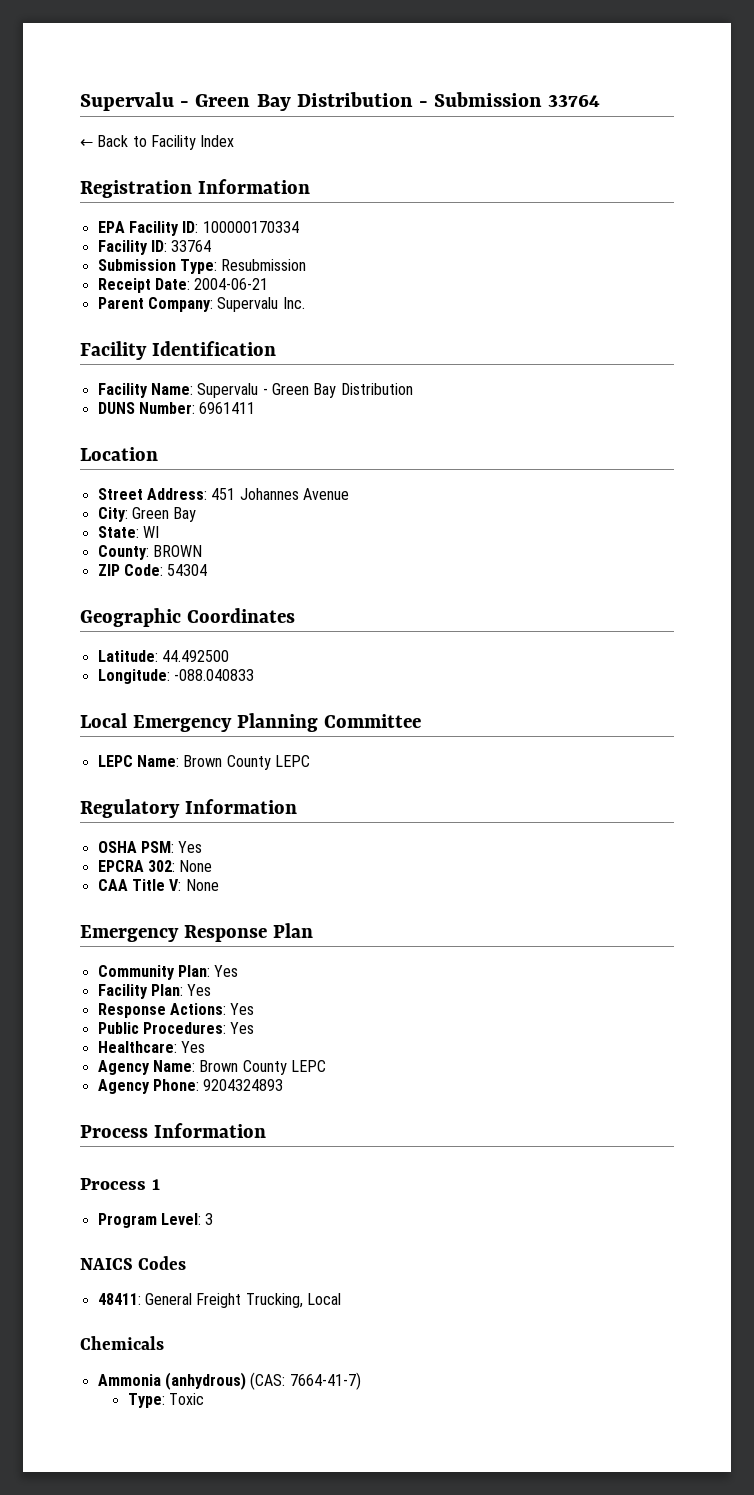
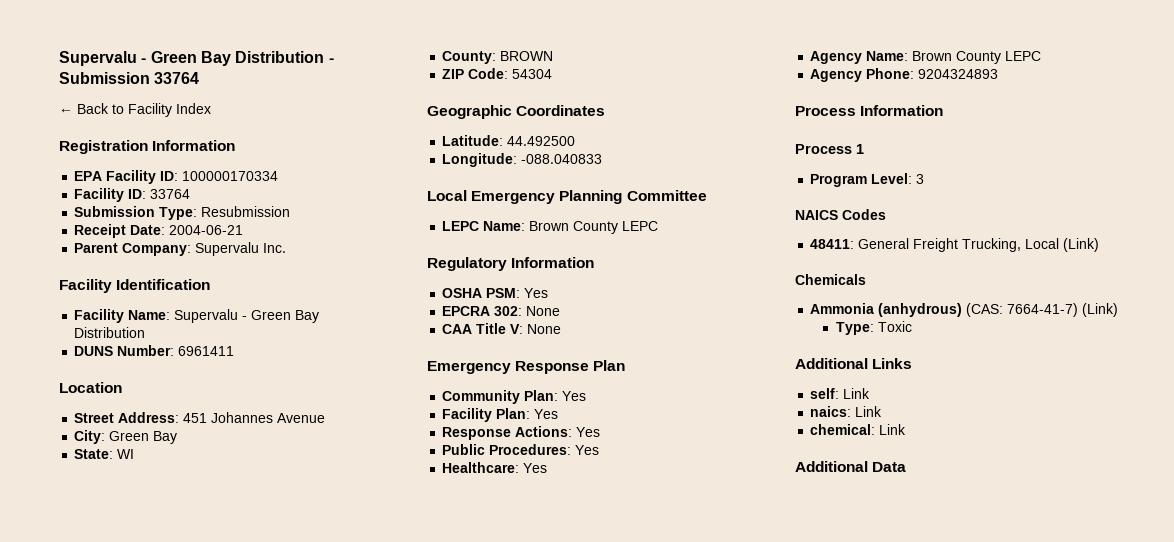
(341, 1299) none -> [1063,238,1100,252] (Link)
(361, 1381) none -> [1082,303,1119,317] (Link)
(204, 1399) none -> [795,358,913,369] [810,388,871,399] [810,406,883,417] [810,424,907,435] [795,461,907,472] // Additional Links // self: Link // naics: Link // chemical: Link // Additional Data

